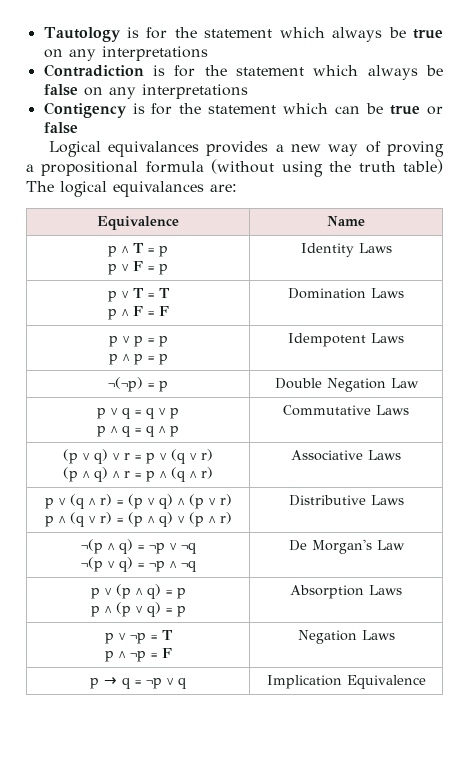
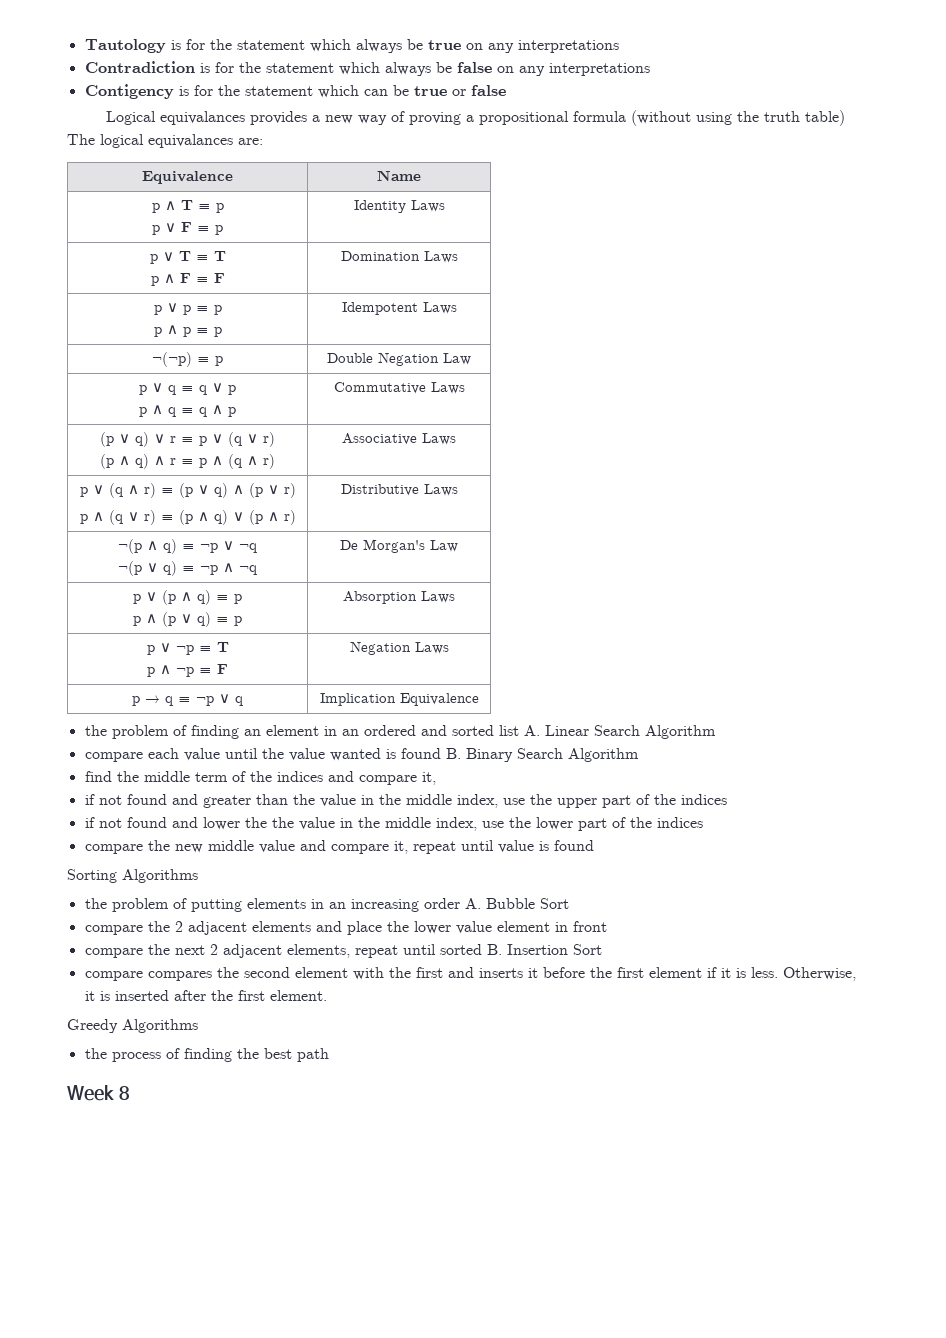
(426, 682) none -> [84,725,716,739] [84,748,639,762] [84,771,436,785] [84,794,727,808] [84,817,703,831] [84,840,594,854] [67,869,198,883] [84,898,569,912] [84,921,607,935] [84,944,602,958] [84,967,856,981] [84,990,327,1001] [67,1019,198,1033] [84,1048,329,1062] [67,1085,130,1101] // the problem of finding an element in an ordered and sorted list A. Linear Search Algorithm // compare each value until the value wanted is found B. Binary Search Algorithm // find the middle term of the indices and compare it, // if not found and greater than the value in the middle index, use the upper part of the indices // if not found and lower the the value in the middle index, use the lower part of the indices // compare the new middle value and compare it, repeat until value is found // Sorting Algorithms // the problem of putting elements in an increasing order A. Bubble Sort // compare the 2 adjacent elements and place the lower value element in front // compare the next 2 adjacent elements, repeat until sorted B. Insertion Sort // compare compares the second element with the first and inserts it before the first element if it is less. Otherwise, it is inserted after the first element. // Greedy Algorithms // the process of finding the best path // Week 8

